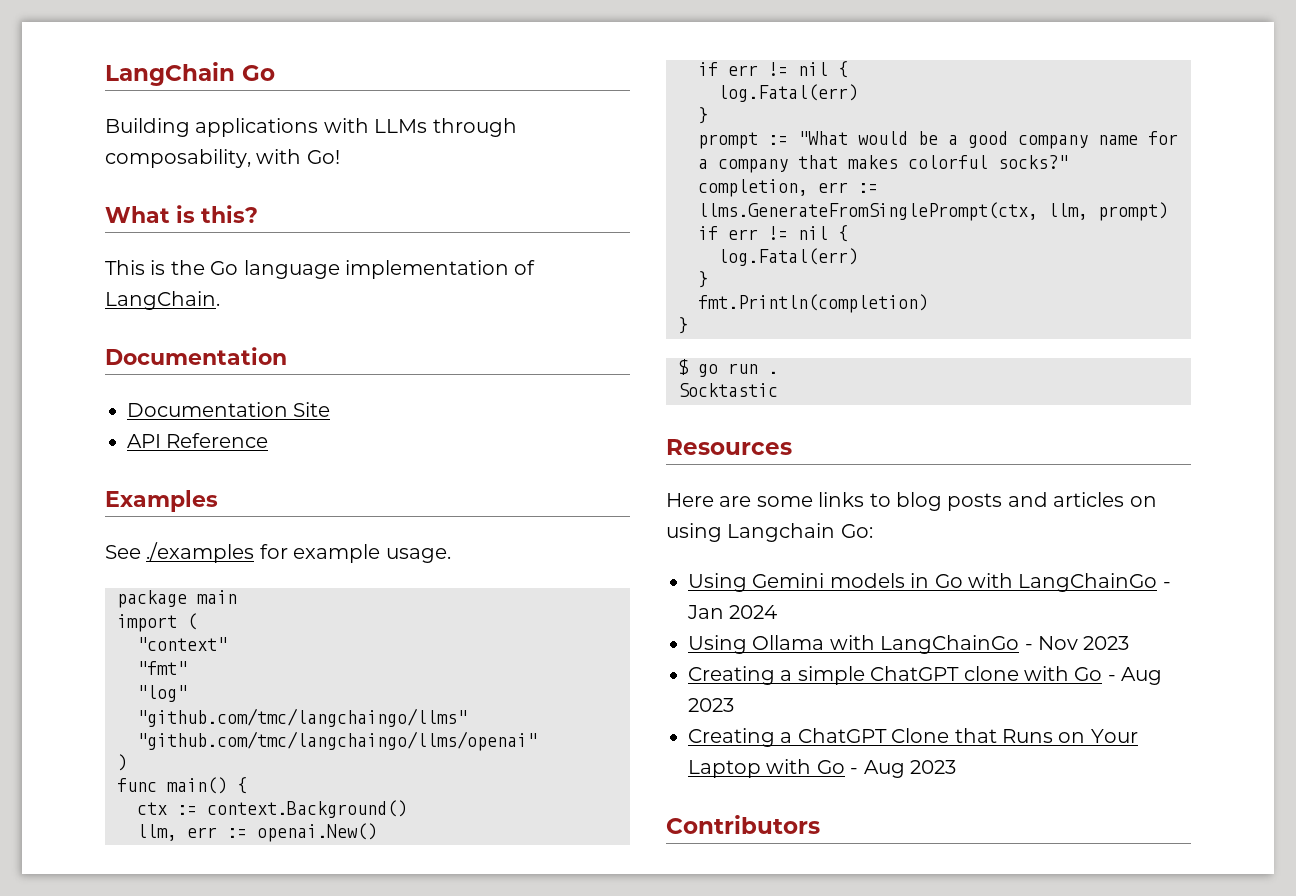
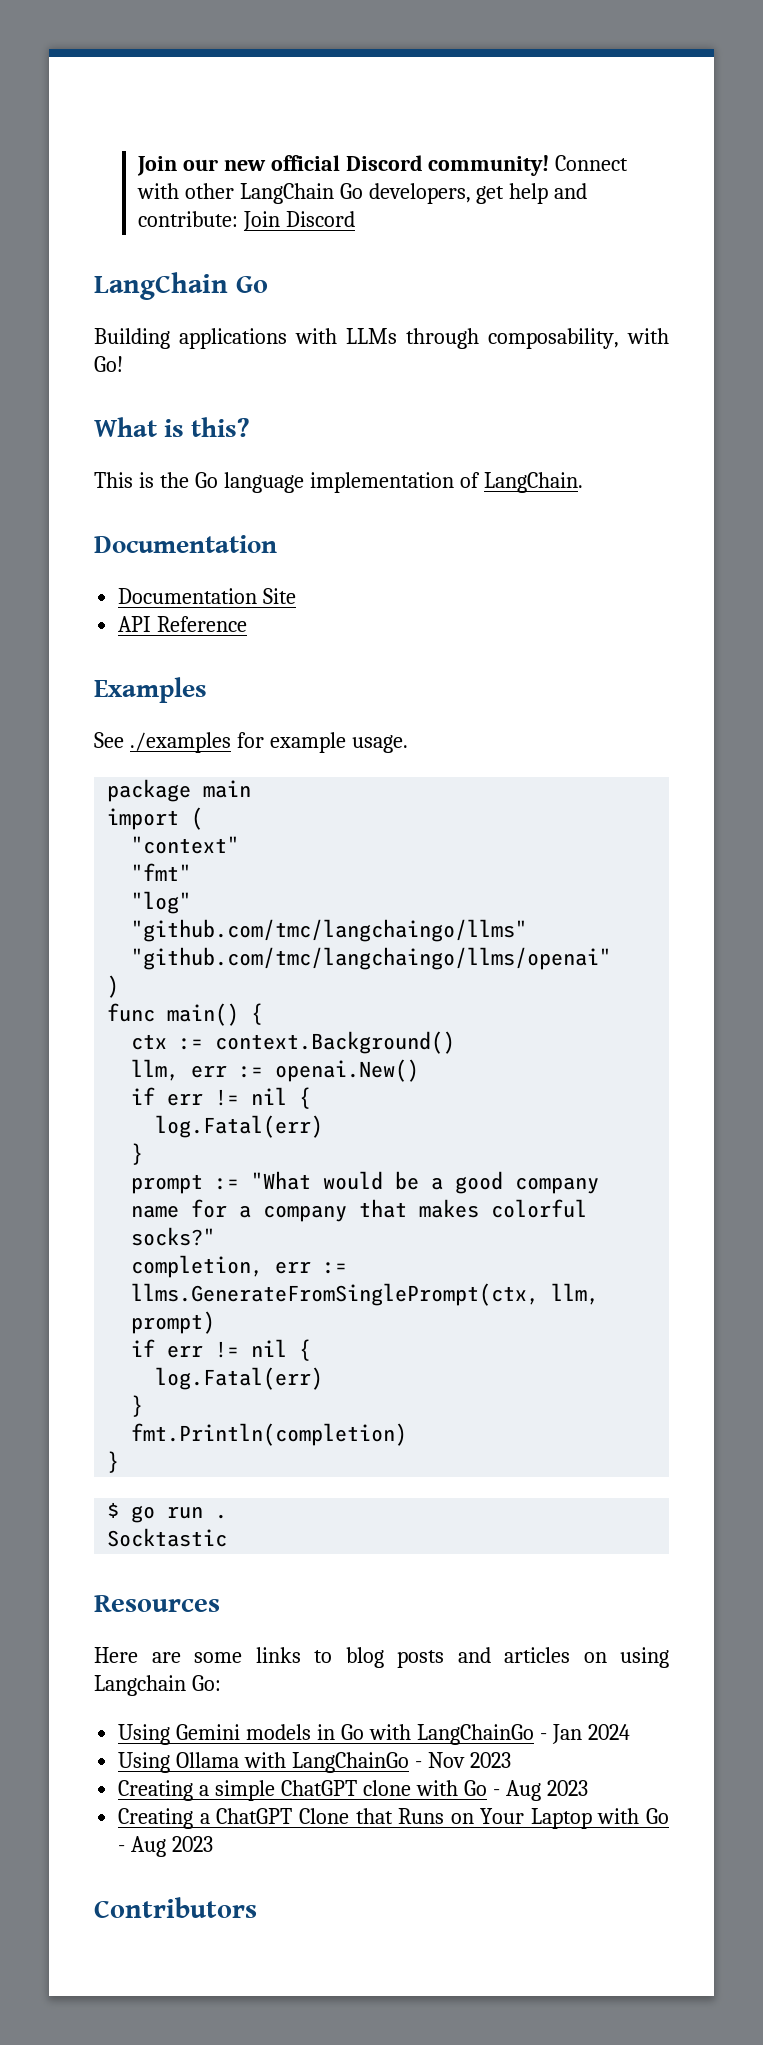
(105, 74) none -> [136,155,629,176] [136,183,588,204] [137,211,355,231] Join our new official Discord community! Connect with other LangChain Go developers, get help and contribute: Join Discord //

